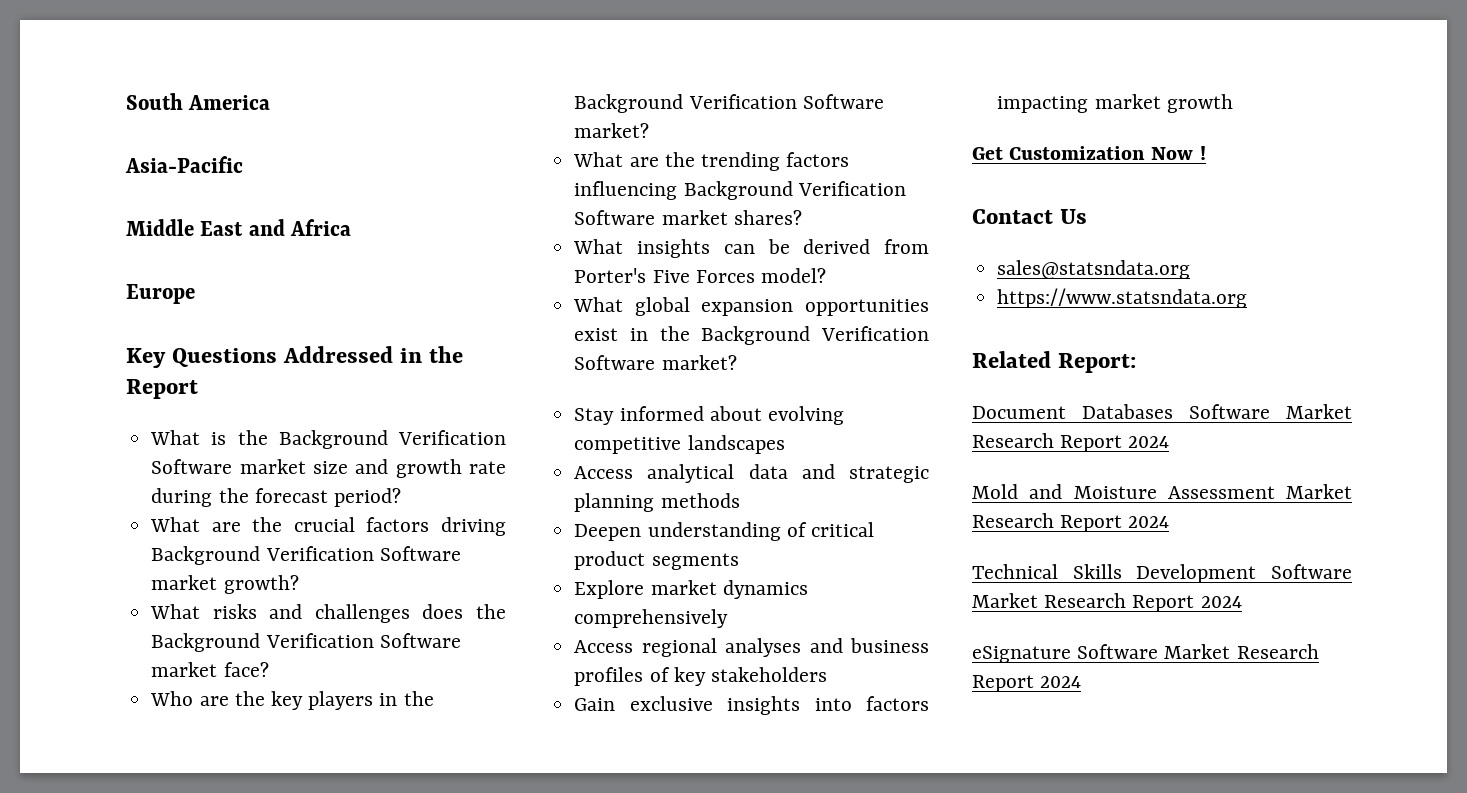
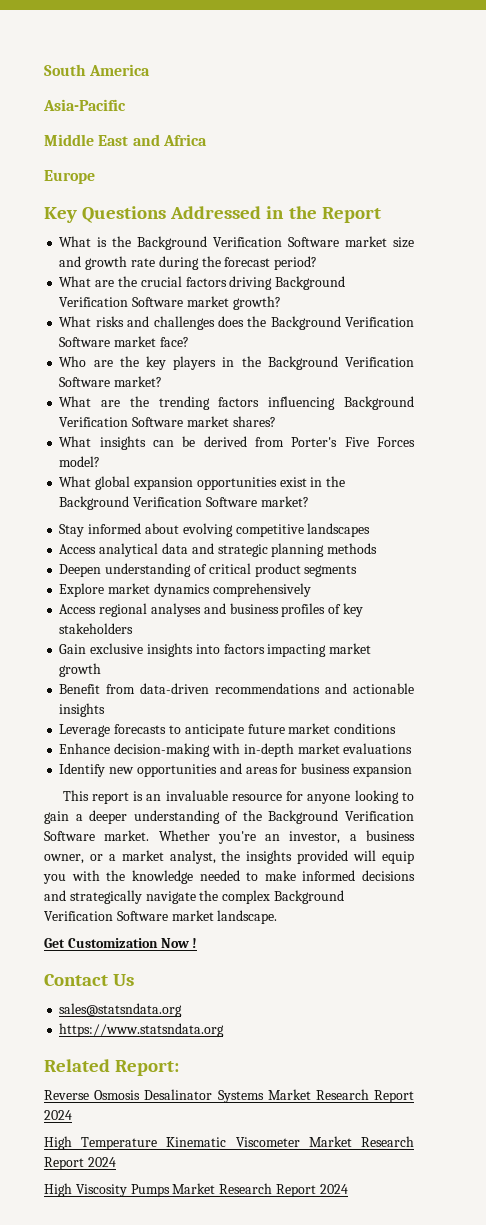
(1233, 103) none -> [59,683,415,694] [59,703,106,717] [59,723,397,737] [59,743,413,757] [59,763,412,777] [62,790,415,804] [44,810,414,824] [44,830,415,844] [44,850,414,864] [43,870,415,884] [44,890,344,904] [44,910,278,924] // Benefit from data-driven recommendations and actionable insights // Leverage forecasts to anticipate future market conditions // Enhance decision-making with in-depth market evaluations // Identify new opportunities and areas for business expansion // This report is an invaluable resource for anyone looking to gain a deeper understanding of the Background Verification Software market. Whether you're an investor, a business owner, or a market analyst, the insights provided will equip you with the knowledge needed to make informed decisions and strategically navigate the complex Background Verification Software market landscape.
[972,404,1352,419] [972,433,1170,452] [972,484,1352,499] [972,513,1170,532] [972,564,1352,583] [972,593,1242,612] [972,644,1319,663] [972,675,1082,692] Document Databases Software Market Research Report 2024 // Mold and Moisture Assessment Market Research Report 2024 // Technical Skills Development Software Market Research Report 2024 // eSignature Software Market Research Report 2024 -> [44,1089,414,1103] [44,1110,72,1120] [44,1136,414,1150] [44,1157,116,1170] [44,1183,348,1197] Reverse Osmosis Desalinator Systems Market Research Report 2024 // High Temperature Kinematic Viscometer Market Research Report 2024 // High Viscosity Pumps Market Research Report 2024

